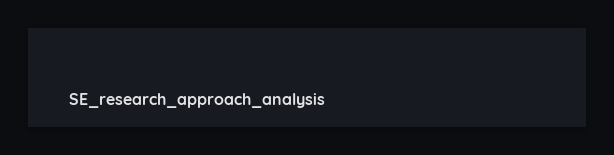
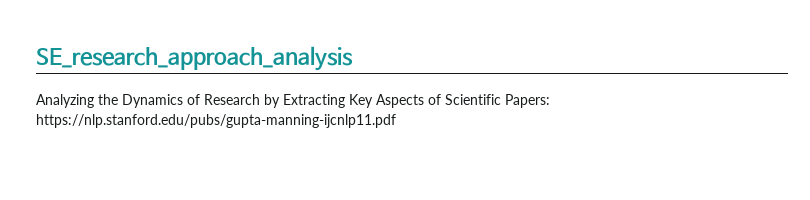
(325, 100) none -> [36,94,550,108] [36,114,396,128] // Analyzing the Dynamics of Research by Extracting Key Aspects of Scientific Papers: https://nlp.stanford.edu/pubs/gupta-manning-ijcnlp11.pdf

